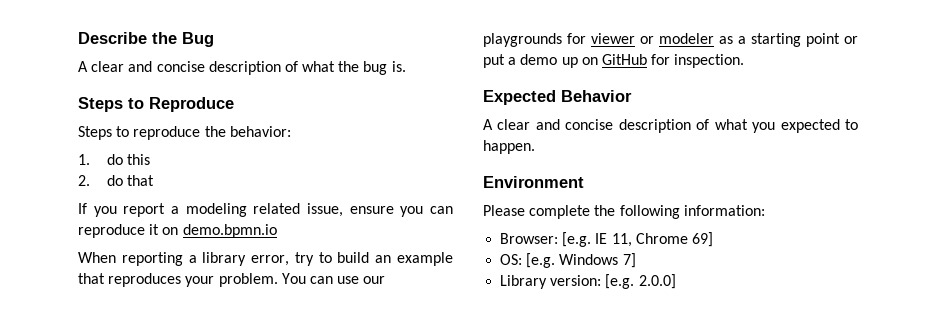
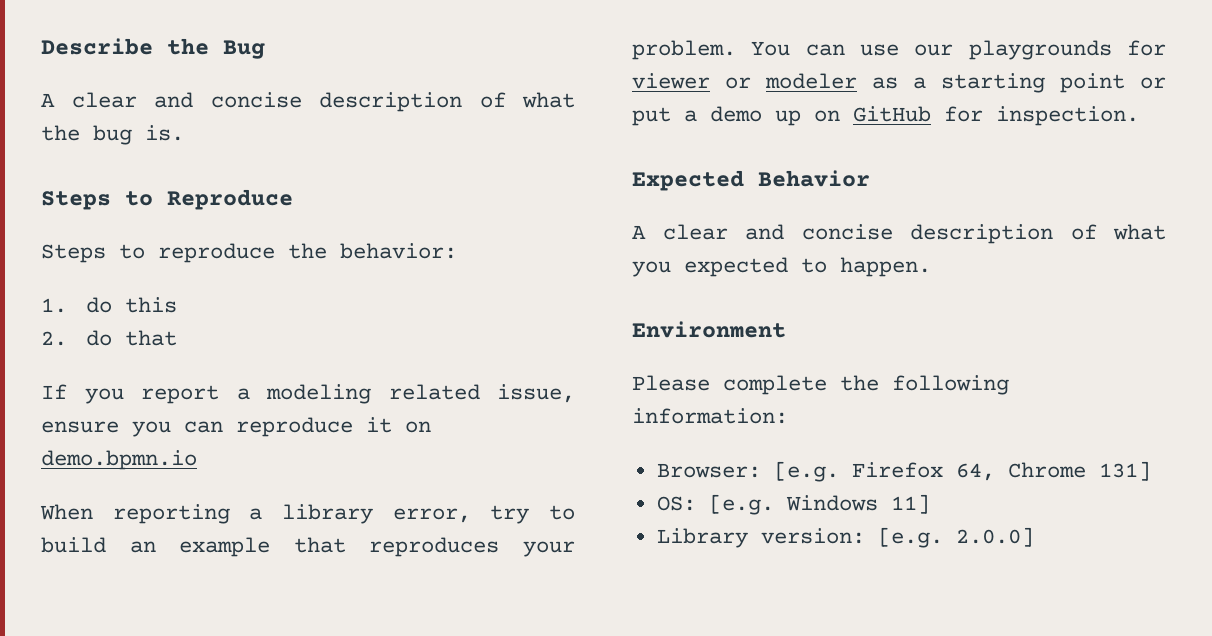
[595,232,713,247] IE 11, Chrome 69] -> [851,461,1151,481] Firefox 64, Chrome 131]
[622,253,636,268] 7] -> [890,494,930,514] 11]

